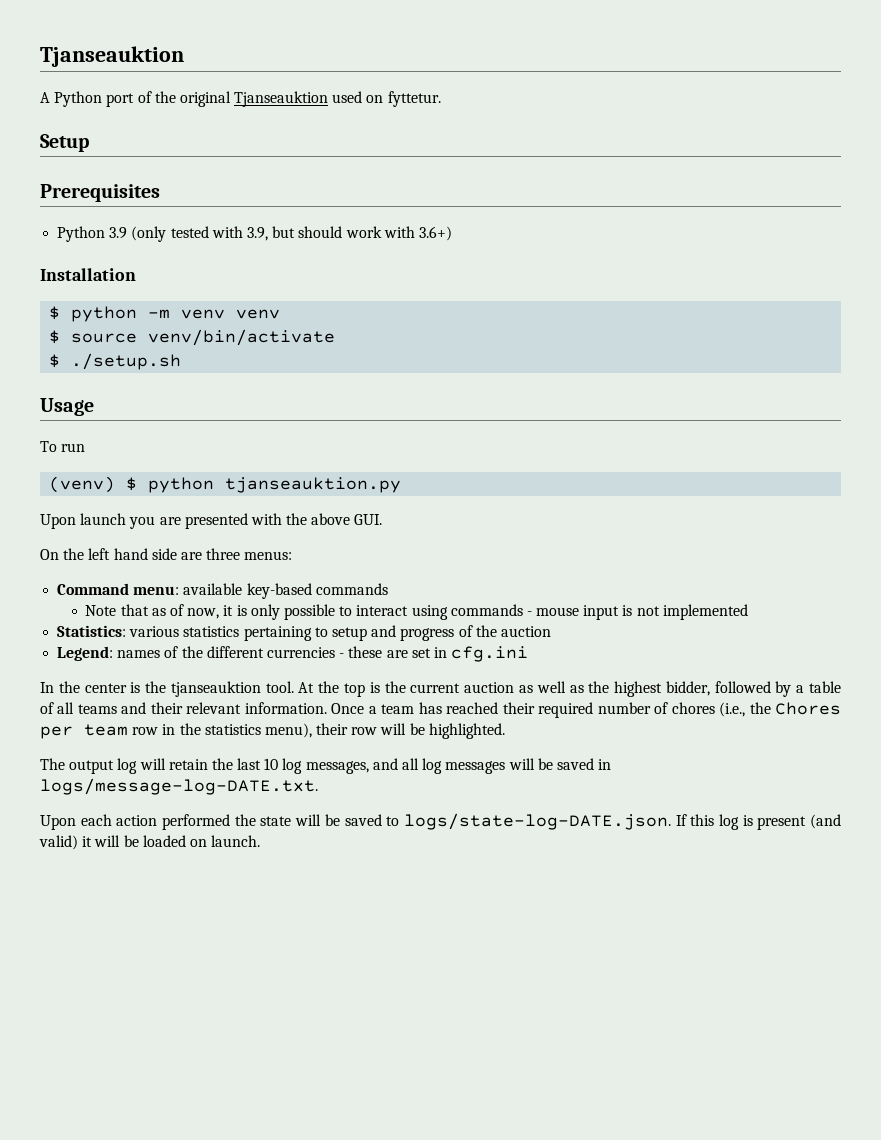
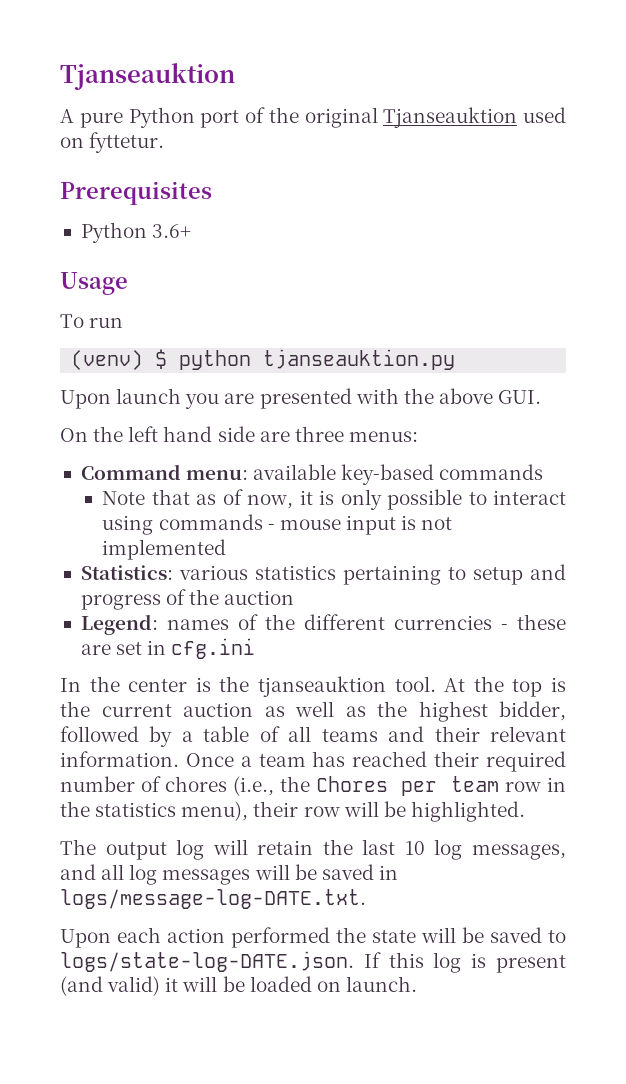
(50, 97) none -> [79,112,123,128] pure
[40,134,89,152] // Setup -> (165, 142) none
[109,226,452,242] [40,268,136,281] [49,306,281,322] [49,329,336,346] [49,353,182,370] 3.9 (only tested with 3.9, but should work with 3.6+) // Installation // $ python -m venv venv // $ source venv/bin/activate // $ ./setup.sh -> [152,224,192,238] 3.6+

